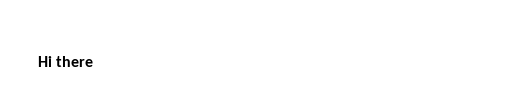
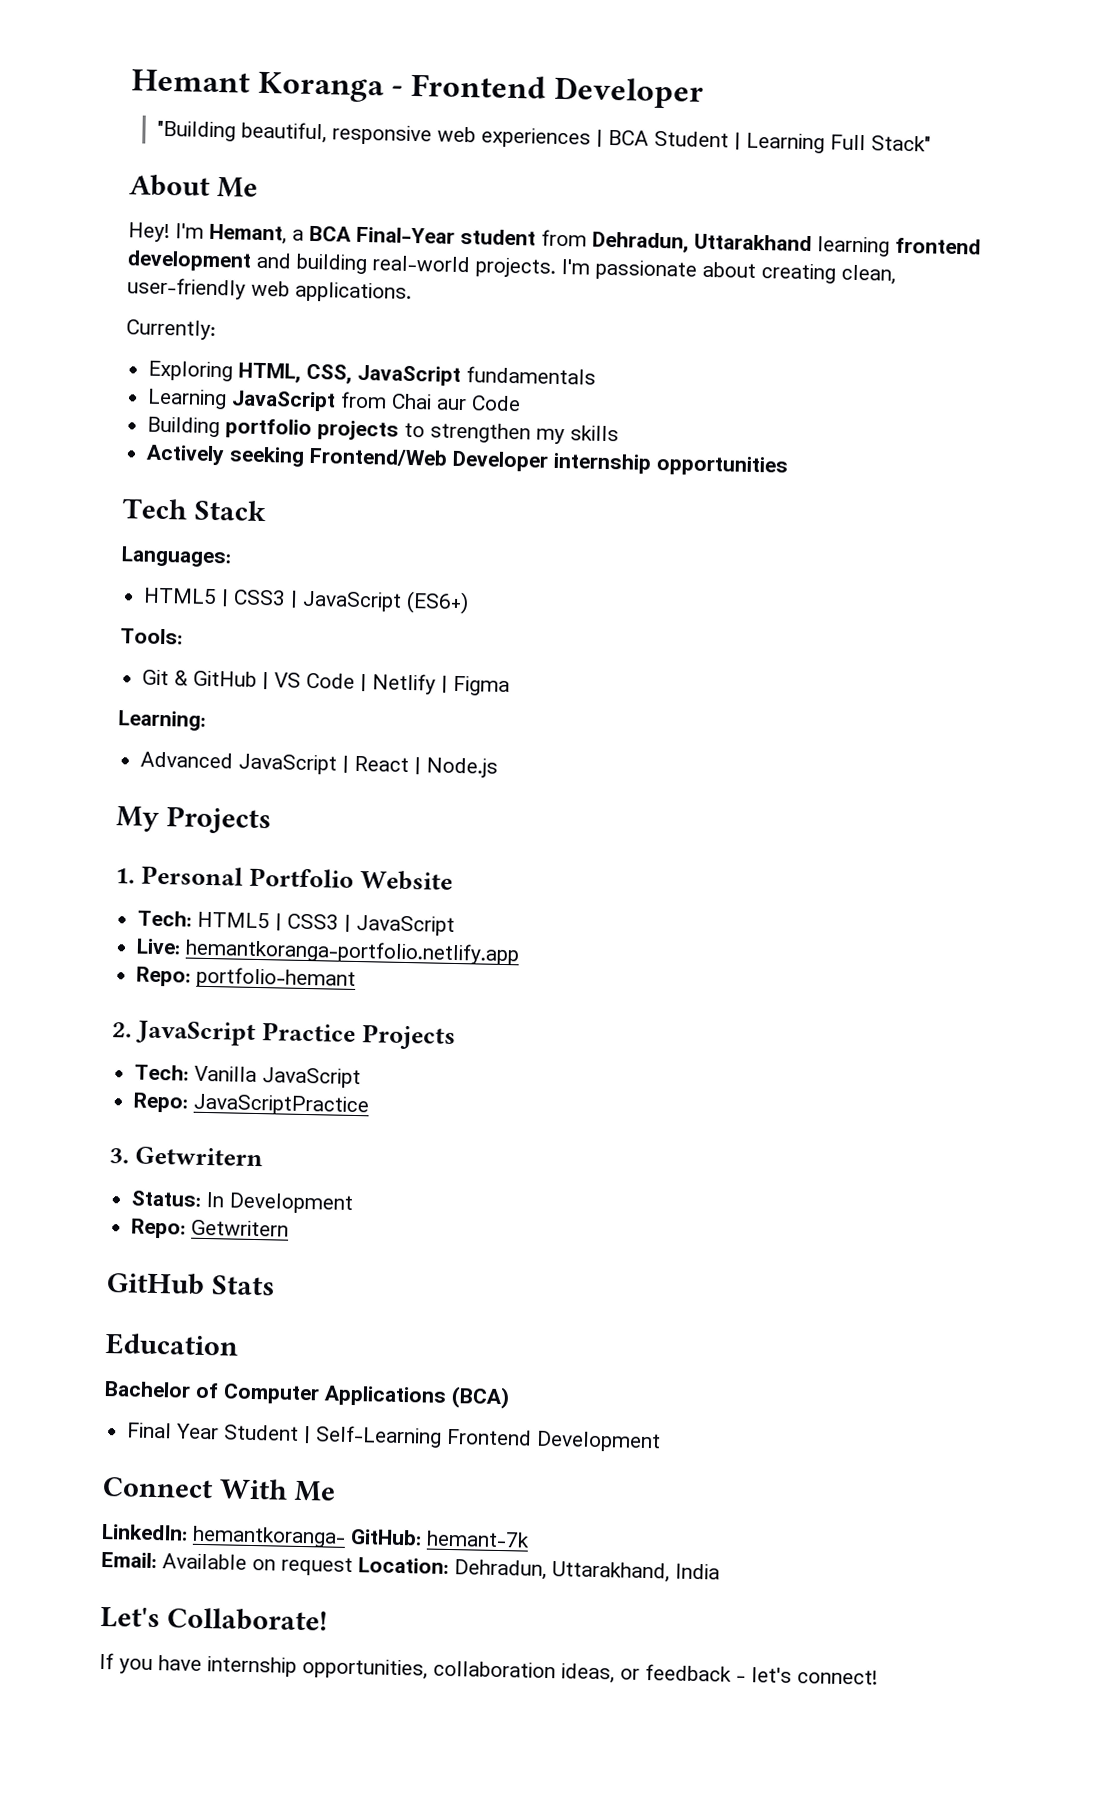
[38,56,94,67] Hi there -> [131,69,704,109] [156,120,931,154] [129,174,258,198] [128,222,981,257] [127,250,896,285] [127,277,412,303] [126,319,216,341] [148,360,597,387] [147,388,522,412] [147,416,620,445] [146,444,790,477] [122,498,267,522] [121,546,232,568] [143,587,470,615] [120,628,183,645] [142,669,511,697] [118,710,206,731] [140,751,499,778] [116,806,271,835] [115,865,453,891] [137,910,456,936] [136,938,521,966] [136,966,357,991] [112,1020,456,1051] [134,1064,362,1089] [133,1092,370,1117] [109,1146,263,1167] [131,1190,354,1214] [131,1218,290,1239] [106,1272,275,1296] [105,1333,239,1357] [104,1381,510,1410] [127,1422,662,1453] [102,1476,336,1502] [101,1523,530,1548] [101,1551,720,1583] [100,1606,328,1632] [99,1652,878,1685] Hemant Koranga - Frontend Developer // "Building beautiful, responsive web experiences | BCA Student | Learning Full Stack" // About Me // Hey! I'm Hemant, a BCA Final-Year student from Dehradun, Uttarakhand learning frontend development and building real-world projects. I'm passionate about creating clean, user-friendly web applications. // Currently: // Exploring HTML, CSS, JavaScript fundamentals // Learning JavaScript from Chai aur Code // Building portfolio projects to strengthen my skills // Actively seeking Frontend/Web Developer internship opportunities // Tech Stack // Languages: // HTML5 | CSS3 | JavaScript (ES6+) // Tools: // Git & GitHub | VS Code | Netlify | Figma // Learning: // Advanced JavaScript | React | Node.js // My Projects // 1. Personal Portfolio Website // Tech: HTML5 | CSS3 | JavaScript // Live: hemantkoranga-portfolio.netlify.app // Repo: portfolio-hemant // 2. JavaScript Practice Projects // Tech: Vanilla JavaScript // Repo: JavaScriptPractice // 3. Getwritern // Status: In Development // Repo: Getwritern // GitHub Stats // Education // Bachelor of Computer Applications (BCA) // Final Year Student | Self-Learning Frontend Development // Connect With Me // LinkedIn: hemantkoranga- GitHub: hemant-7k // Email: Available on request Location: Dehradun, Uttarakhand, India // Let's Collaborate! // If you have internship opportunities, collaboration ideas, or feedback - let's connect!

